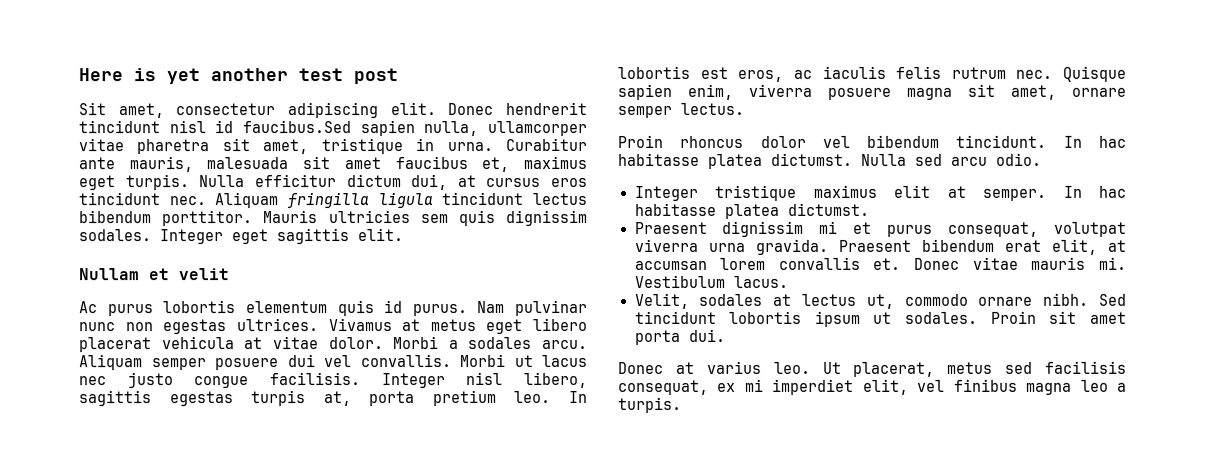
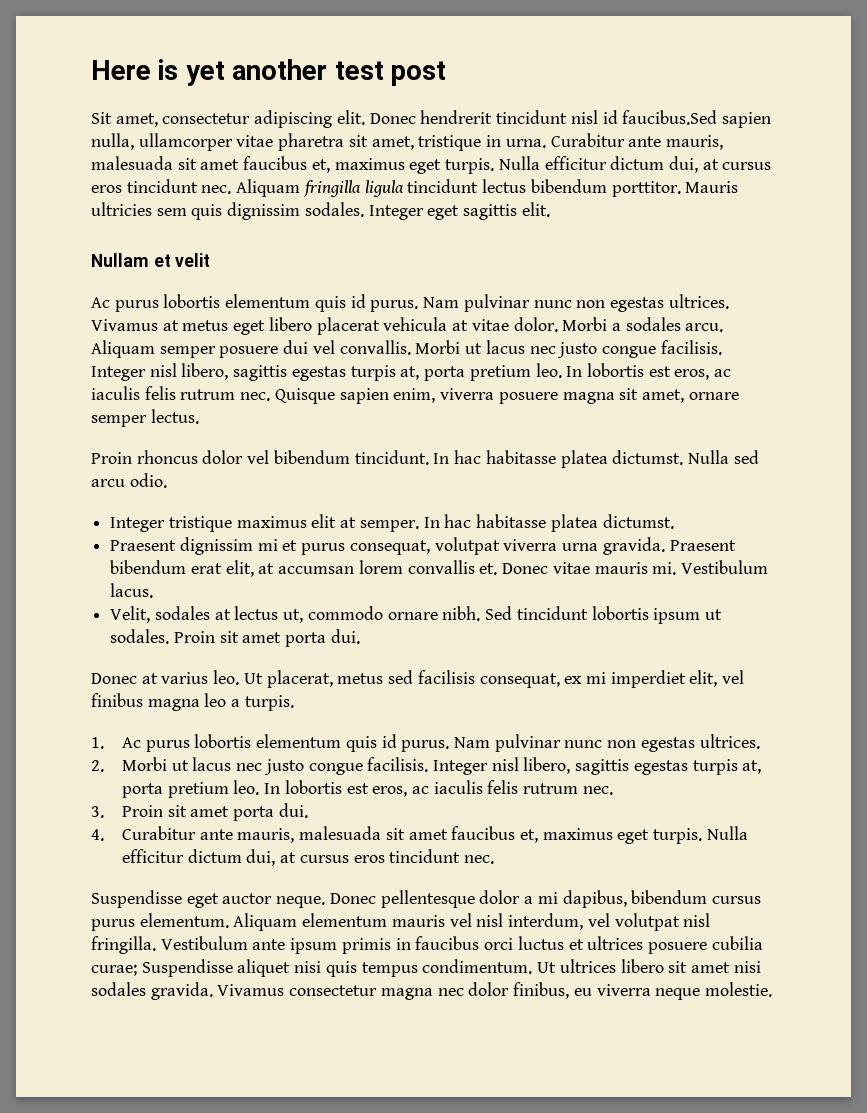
(682, 404) none -> [91,734,760,752] [91,757,762,775] [121,780,613,798] [91,803,308,821] [91,826,748,844] [121,849,494,866] [91,890,761,908] [91,913,711,931] [91,936,763,954] [91,959,761,977] [91,982,772,1000] // 1. Ac purus lobortis elementum quis id purus. Nam pulvinar nunc non egestas ultrices. // 2. Morbi ut lacus nec justo congue facilisis. Integer nisl libero, sagittis egestas turpis at, porta pretium leo. In lobortis est eros, ac iaculis felis rutrum nec. // 3. Proin sit amet porta dui. // 4. Curabitur ante mauris, malesuada sit amet faucibus et, maximus eget turpis. Nulla efficitur dictum dui, at cursus eros tincidunt nec. // Suspendisse eget auctor neque. Donec pellentesque dolor a mi dapibus, bibendum cursus purus elementum. Aliquam elementum mauris vel nisl interdum, vel volutpat nisl fringilla. Vestibulum ante ipsum primis in faucibus orci luctus et ultrices posuere cubilia curae; Suspendisse aliquet nisi quis tempus condimentum. Ut ultrices libero sit amet nisi sodales gravida. Vivamus consectetur magna nec dolor finibus, eu viverra neque molestie.

